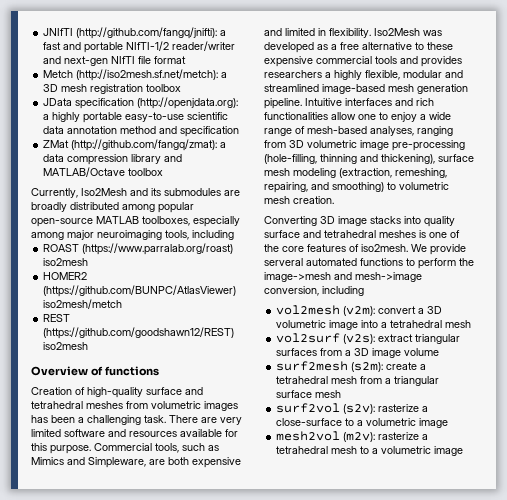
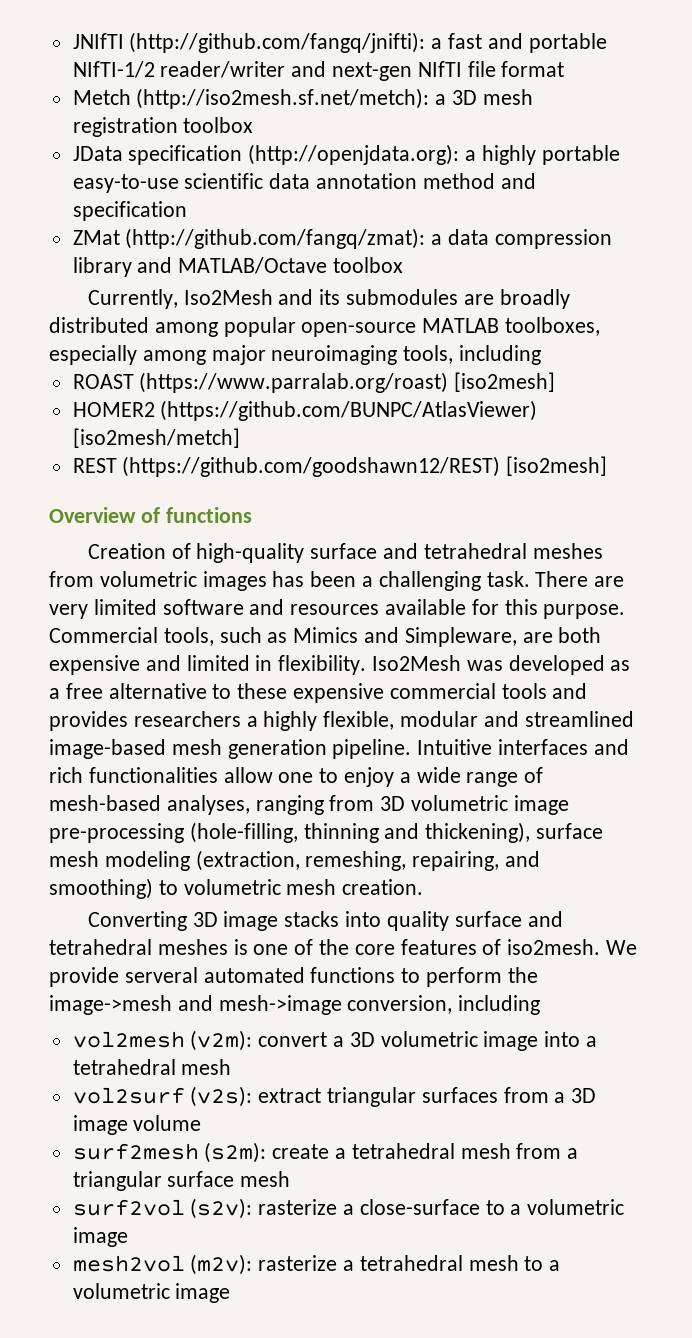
[43,258,89,266] iso2mesh -> [454,372,556,392] [iso2mesh]
[43,299,123,309] iso2mesh/metch -> [72,428,240,448] [iso2mesh/metch]
[43,342,89,350] iso2mesh -> [506,456,608,476] [iso2mesh]

